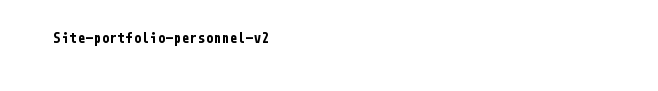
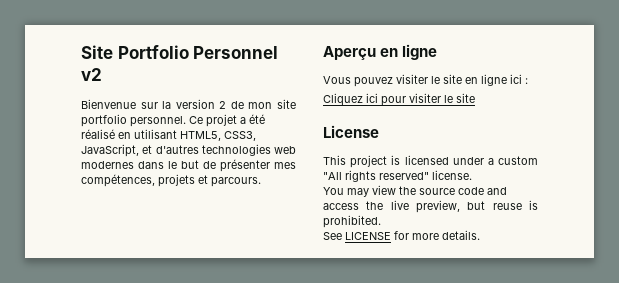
[53,32,269,46] Site-portfolio-personnel-v2 -> [81,45,279,59] [81,68,102,81] [81,99,297,109] [81,114,265,127] [81,129,256,141] [81,144,296,157] [81,159,296,172] [81,174,261,187] [323,44,438,60] [323,74,528,87] [323,93,475,106] [323,125,379,138] [323,155,538,168] [323,170,472,182] [323,185,507,197] [323,200,538,213] [323,215,381,228] [323,230,480,240] Site Portfolio Personnel v2 // Bienvenue sur la version 2 de mon site portfolio personnel. Ce projet a été réalisé en utilisant HTML5, CSS3, JavaScript, et d'autres technologies web modernes dans le but de présenter mes compétences, projets et parcours. // Aperçu en ligne // Vous pouvez visiter le site en ligne ici : // Cliquez ici pour visiter le site // License // This project is licensed under a custom "All rights reserved" license. // You may view the source code and access the live preview, but reuse is prohibited. // See LICENSE for more details.

